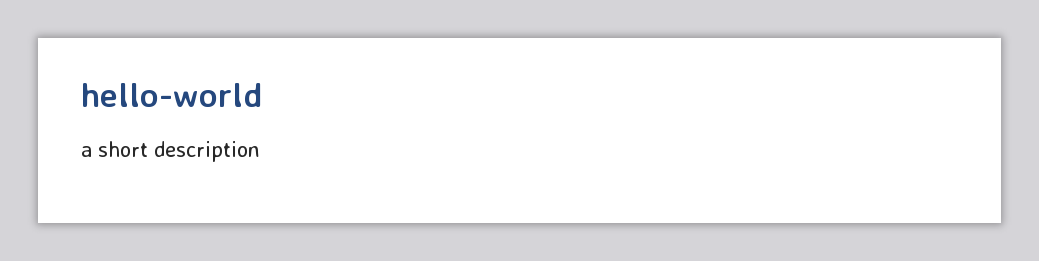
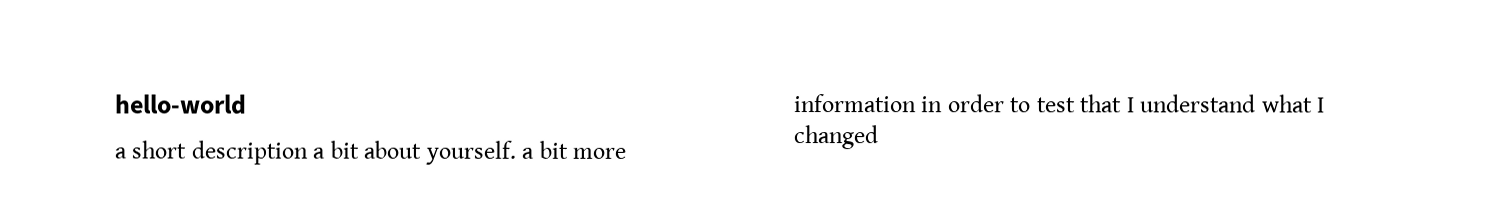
(260, 151) none -> [312,140,627,165] [793,94,1326,113] [793,125,878,150] a bit about yourself. a bit more information in order to test that I understand what I changed

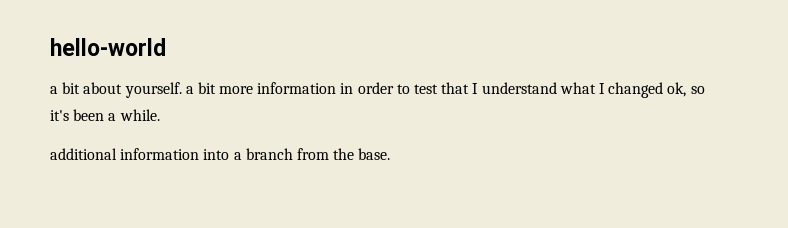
[131,140,326,165] short description a -> (58, 90) none
(878, 137) none -> [667,82,705,97] [50,109,160,121] [50,148,391,160] ok, so it's been a while. // additional information into a branch from the base.

